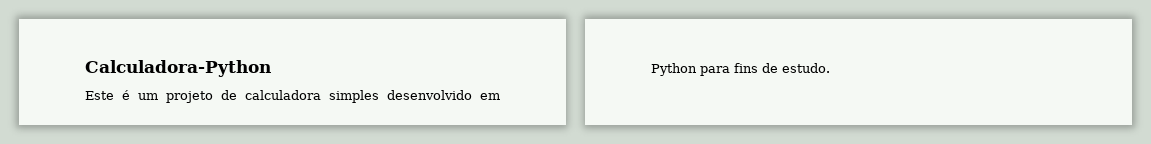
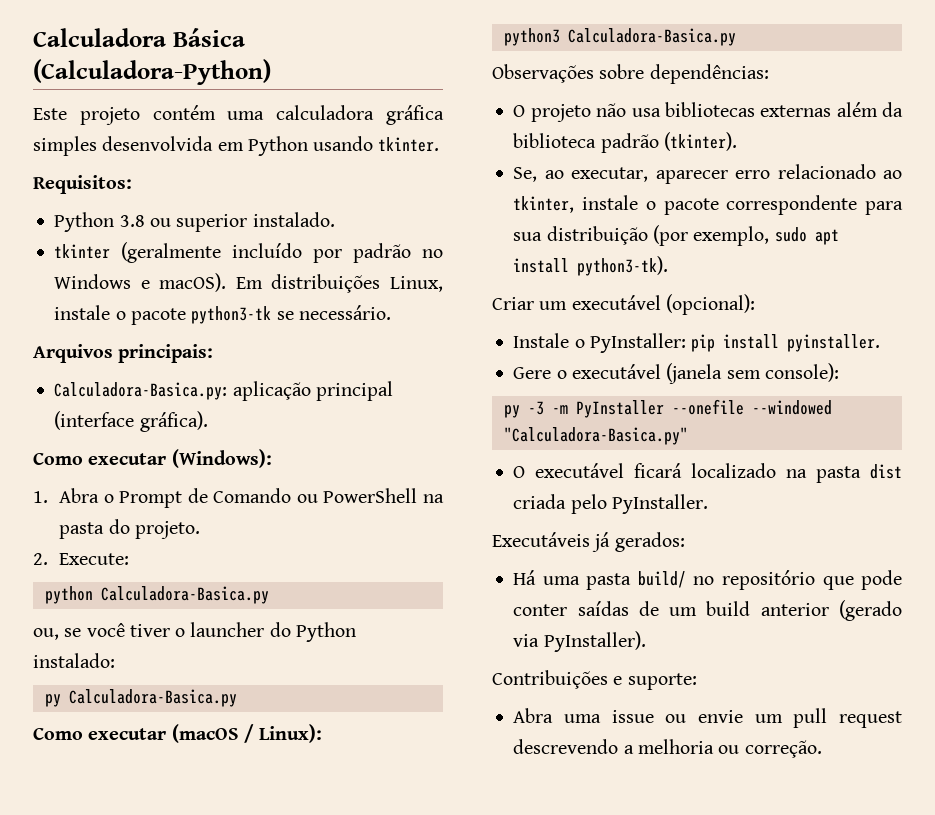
[85,60,271,77] [85,90,500,103] [651,63,830,76] Calculadora-Python // Este é um projeto de calculadora simples desenvolvido em Python para fins de estudo. -> [33,28,245,47] [33,59,271,85] [33,105,445,125] [33,136,440,156] [33,175,132,194] [54,212,335,232] [54,242,444,263] [54,273,443,293] [54,305,391,325] [33,344,214,363] [54,381,393,401] [54,411,208,432] [33,449,272,468] [33,488,444,508] [59,519,200,539] [33,553,130,565] [44,586,269,604] [33,622,356,642] [33,653,115,668] [44,689,237,707] [33,724,323,743] [503,28,736,46] [492,64,769,84] [513,102,903,122] [513,132,737,153] [513,164,902,184] [513,195,903,215] [513,225,839,246] [513,256,669,276] [492,294,755,315] [513,333,881,353] [513,363,839,384] [503,399,832,418] [503,427,688,445] [513,463,902,483] [513,494,708,514] [492,532,685,552] [513,570,902,590] [513,600,902,621] [513,631,646,652] [492,670,697,690] [513,708,902,728] [513,739,822,758] Calculadora Básica (Calculadora-Python) // Este projeto contém uma calculadora gráfica simples desenvolvida em Python usando tkinter. // Requisitos: // Python 3.8 ou superior instalado. // tkinter (geralmente incluído por padrão no Windows e macOS). Em distribuições Linux, instale o pacote python3-tk se necessário. // Arquivos principais: // Calculadora-Basica.py: aplicação principal (interface gráfica). // Como executar (Windows): // 1. Abra o Prompt de Comando ou PowerShell na pasta do projeto. // 2. Execute: // python Calculadora-Basica.py // ou, se você tiver o launcher do Python instalado: // py Calculadora-Basica.py // Como executar (macOS / Linux): // python3 Calculadora-Basica.py // Observações sobre dependências: // O projeto não usa bibliotecas externas além da biblioteca padrão (tkinter). // Se, ao executar, aparecer erro relacionado ao tkinter, instale o pacote correspondente para sua distribuição (por exemplo, sudo apt install python3-tk). // Criar um executável (opcional): // Instale o PyInstaller: pip install pyinstaller. // Gere o executável (janela sem console): // py -3 -m PyInstaller --onefile --windowed "Calculadora-Basica.py" // O executável ficará localizado na pasta dist criada pelo PyInstaller. // Executáveis já gerados: // Há uma pasta build/ no repositório que pode conter saídas de um build anterior (gerado via PyInstaller). // Contribuições e suporte: // Abra uma issue ou envie um pull request descrevendo a melhoria ou correção.

